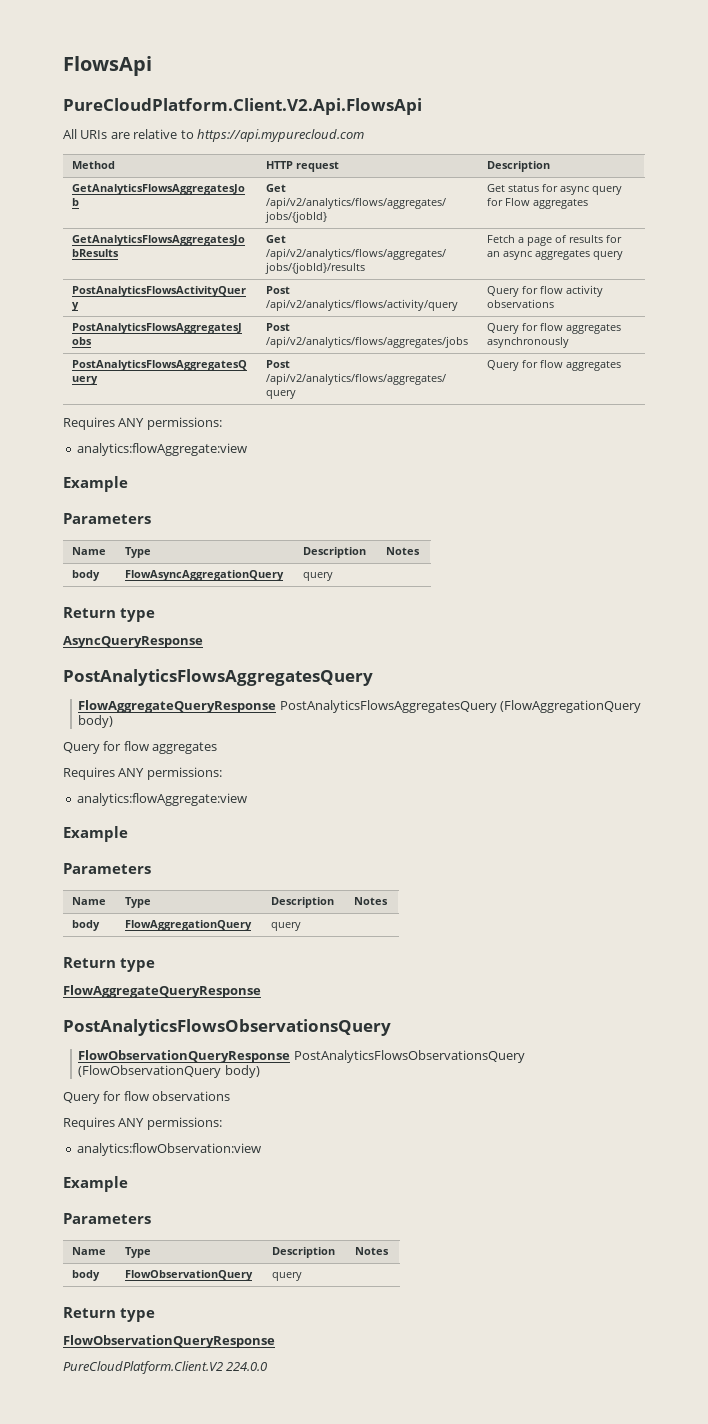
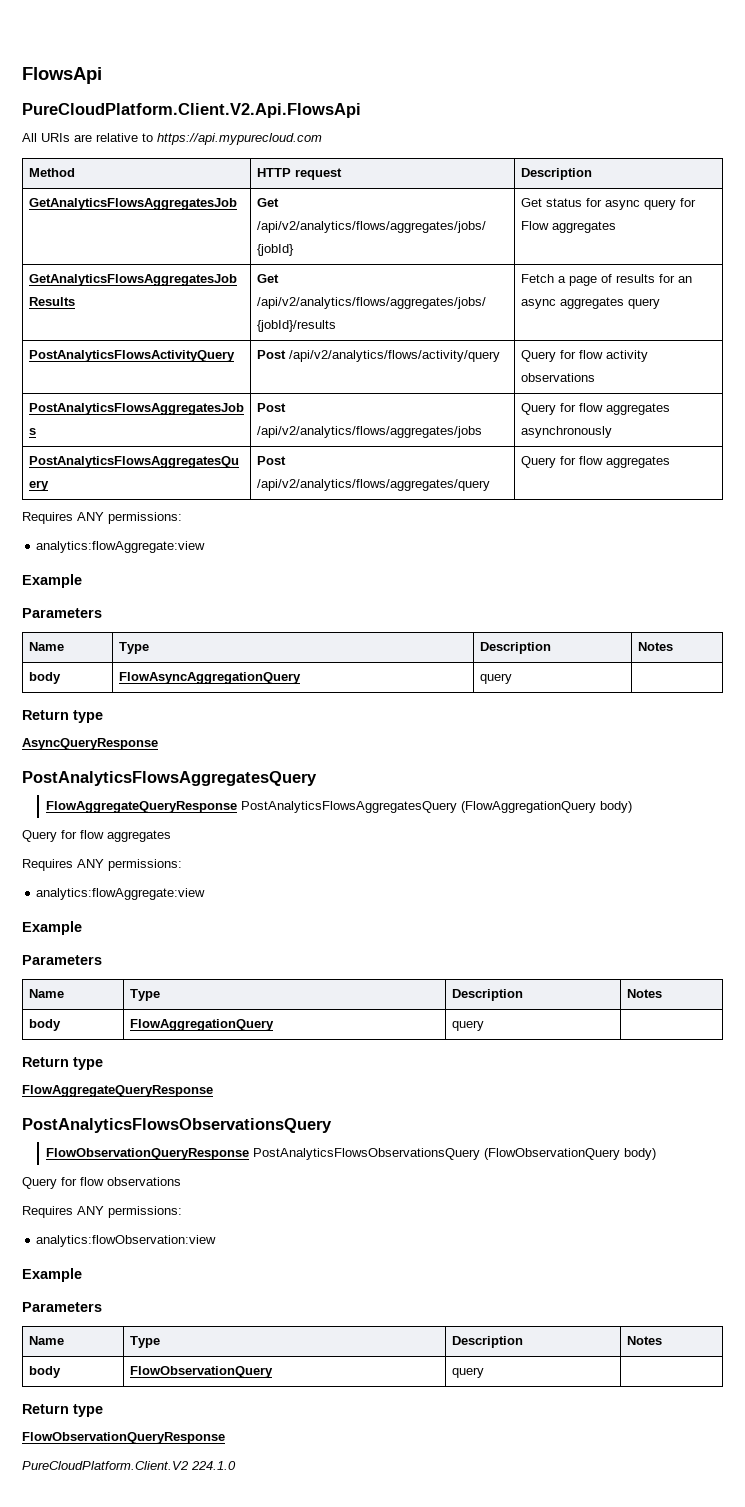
[226,1362,268,1371] 224.0.0 -> [191,1461,236,1470] 224.1.0

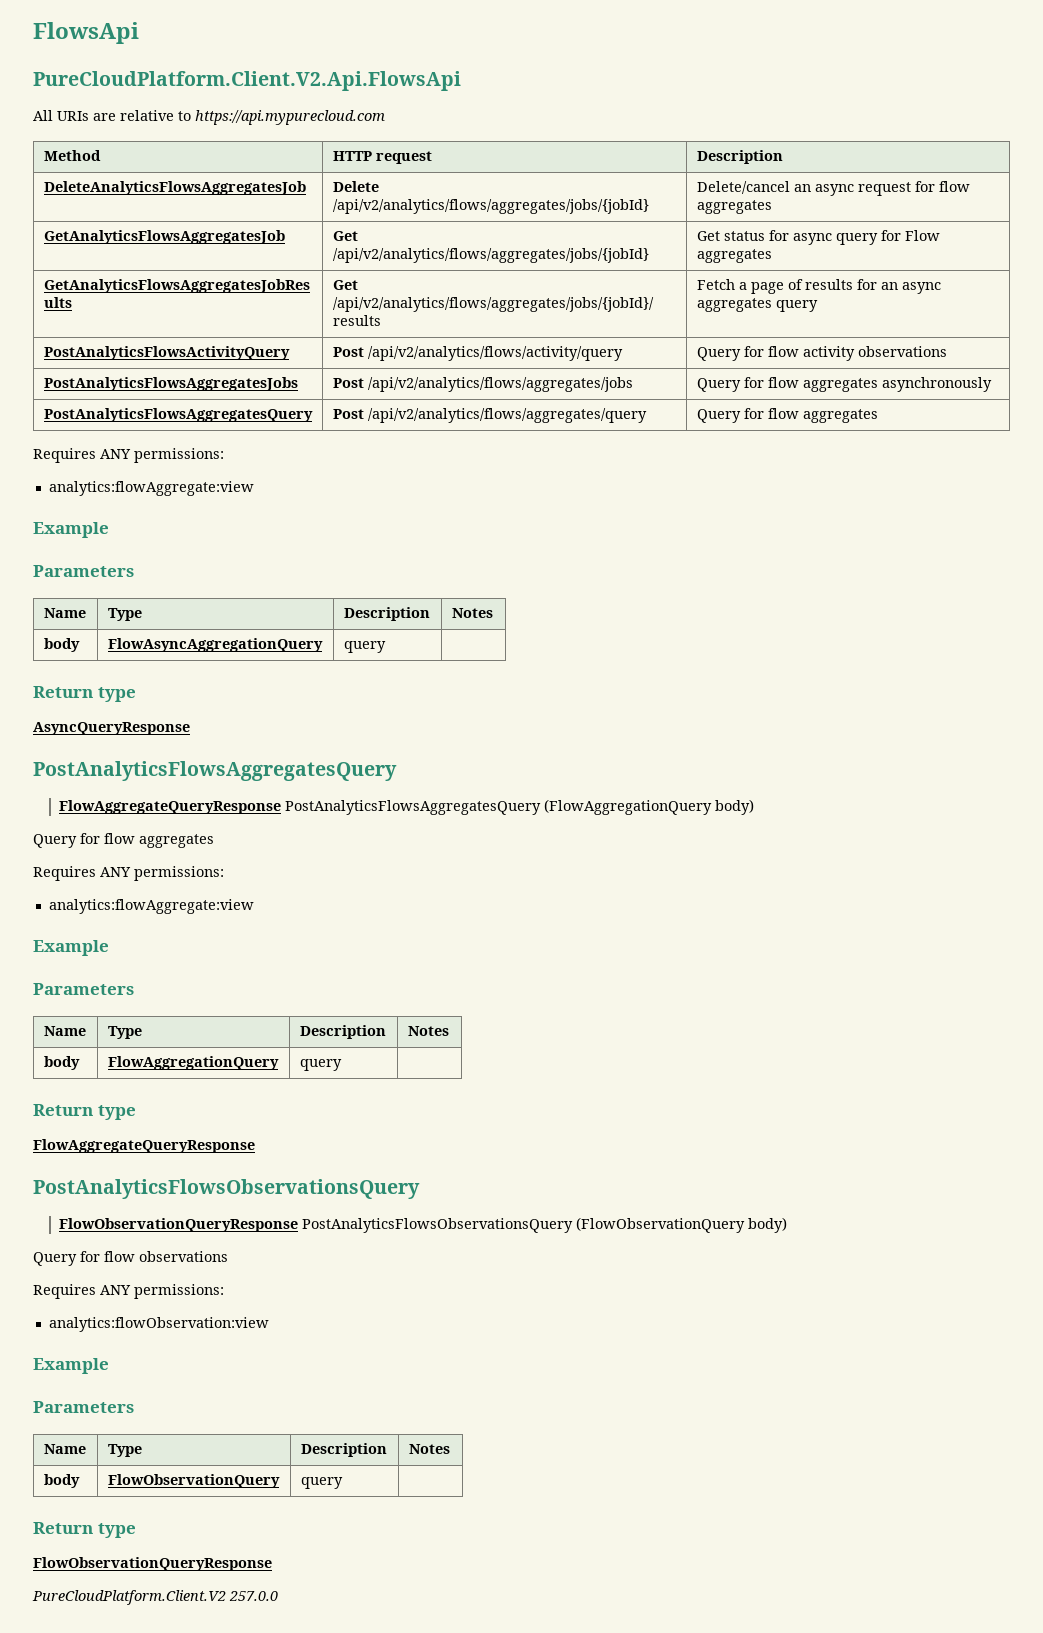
(592, 174) none -> [43,181,306,195] [332,181,379,192] [332,199,649,214] [696,181,970,196] [696,200,772,214] // DeleteAnalyticsFlowsAggregatesJob | Delete /api/v2/analytics/flows/aggregates/jobs/{jobId} | Delete/cancel an async request for flow aggregates
[191,1461,236,1470] 224.1.0 -> [229,1591,278,1601] 257.0.0

